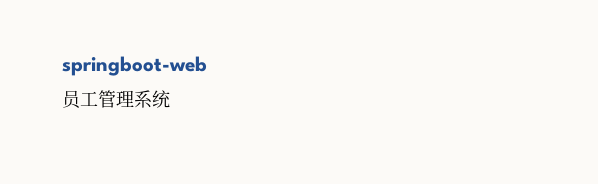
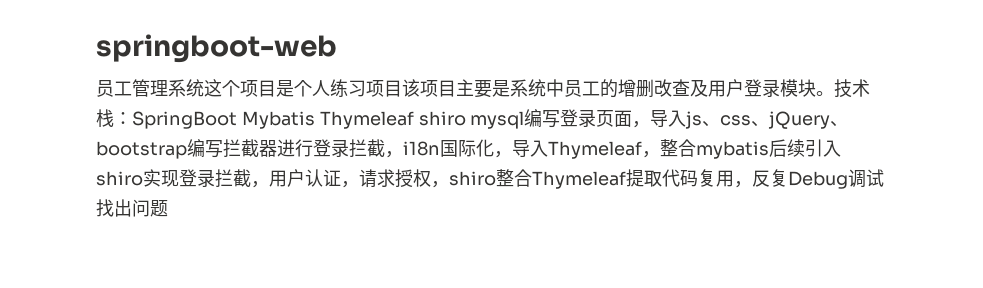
(170, 99) none -> [204,79,870,98] [96,109,849,129] [96,139,841,159] [96,169,884,189] [96,199,168,217] 这个项目是个人练习项目该项目主要是系统中员工的增删改查及用户登录模块。技术栈：SpringBoot Mybatis Thymeleaf shiro mysql编写登录页面，导入js、css、jQuery、bootstrap编写拦截器进行登录拦截，i18n国际化，导入Thymeleaf，整合mybatis后续引入shiro实现登录拦截，用户认证，请求授权，shiro整合Thymeleaf提取代码复用，反复Debug调试找出问题

